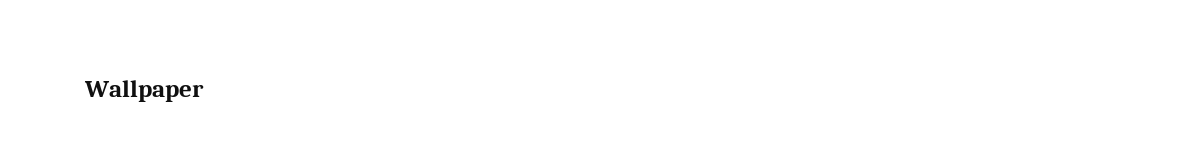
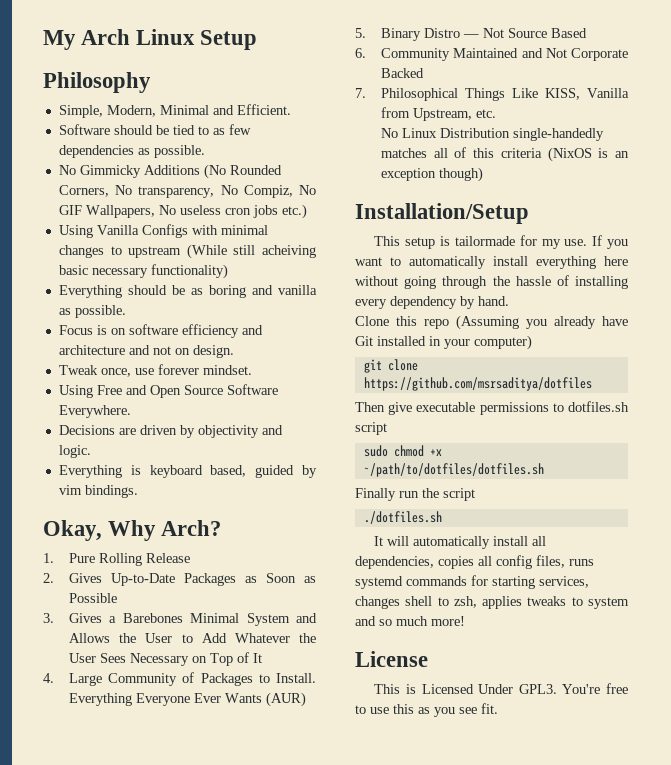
[84,80,204,102] Wallpaper -> [43,29,258,50] [43,72,151,93] [58,104,291,118] [58,124,251,135] [58,145,205,158] [58,164,282,179] [58,185,316,198] [58,204,307,219] [58,224,268,238] [58,244,317,259] [58,264,228,279] [58,285,317,298] [58,305,126,318] [58,324,263,338] [58,345,234,358] [58,364,252,377] [58,384,278,398] [58,405,131,418] [58,425,283,438] [58,445,91,458] [58,465,317,478] [58,485,138,498] [43,520,222,541] [43,553,191,566] [43,573,316,586] [69,593,118,603] [43,613,317,626] [69,633,316,643] [69,652,263,666] [43,672,316,686] [69,692,307,707] [355,28,588,41] [355,48,628,61] [381,68,425,78] [355,88,629,101] [381,107,497,121] [381,128,605,141] [381,147,629,162] [381,167,484,182] [355,203,529,224] [374,235,628,249] [355,256,628,269] [355,275,628,289] [355,296,509,309] [355,315,628,330] [355,335,532,350] [363,359,418,373] [363,377,592,391] [355,401,629,415] [355,422,387,435] [363,445,442,457] [363,463,544,477] [355,488,475,501] [363,511,442,524] [374,536,547,549] [355,555,594,569] [355,575,589,589] [355,596,629,609] [355,616,465,626] [355,651,428,667] [374,683,628,694] [355,703,498,717] My Arch Linux Setup // Philosophy // Simple, Modern, Minimal and Efficient. // Software should be tied to as few dependencies as possible. // No Gimmicky Additions (No Rounded Corners, No transparency, No Compiz, No GIF Wallpapers, No useless cron jobs etc.) // Using Vanilla Configs with minimal changes to upstream (While still acheiving basic necessary functionality) // Everything should be as boring and vanilla as possible. // Focus is on software efficiency and architecture and not on design. // Tweak once, use forever mindset. // Using Free and Open Source Software Everywhere. // Decisions are driven by objectivity and logic. // Everything is keyboard based, guided by vim bindings. // Okay, Why Arch? // 1. Pure Rolling Release // 2. Gives Up-to-Date Packages as Soon as Possible // 3. Gives a Barebones Minimal System and Allows the User to Add Whatever the User Sees Necessary on Top of It // 4. Large Community of Packages to Install. Everything Everyone Ever Wants (AUR) // 5. Binary Distro — Not Source Based // 6. Community Maintained and Not Corporate Backed // 7. Philosophical Things Like KISS, Vanilla from Upstream, etc. // No Linux Distribution single-handedly matches all of this criteria (NixOS is an exception though) // Installation/Setup // This setup is tailormade for my use. If you want to automatically install everything here without going through the hassle of installing every dependency by hand. // Clone this repo (Assuming you already have Git installed in your computer) // git clone https://github.com/msrsaditya/dotfiles // Then give executable permissions to dotfiles.sh script // sudo chmod +x ~/path/to/dotfiles/dotfiles.sh // Finally run the script // ./dotfiles.sh // It will automatically install all dependencies, copies all config files, runs systemd commands for starting services, changes shell to zsh, applies tweaks to system and so much more! // License // This is Licensed Under GPL3. You're free to use this as you see fit.

